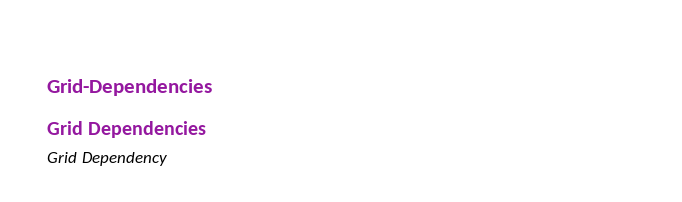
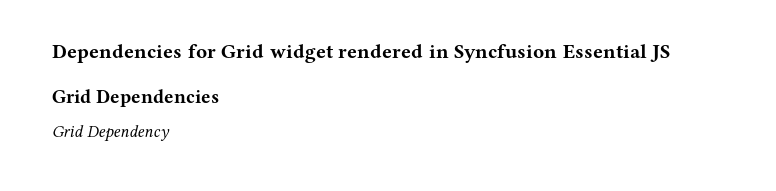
[47,79,212,96] Grid-Dependencies -> [52,44,671,63] Dependencies for Grid widget rendered in Syncfusion Essential JS

